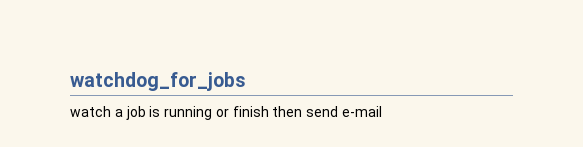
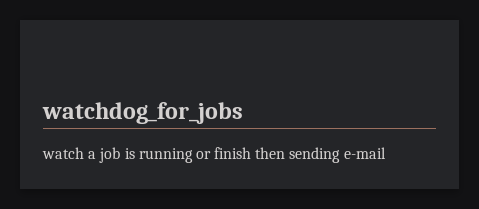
[306,106,339,117] send -> [289,147,341,163] sending

